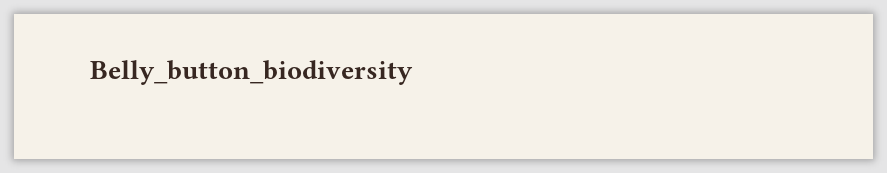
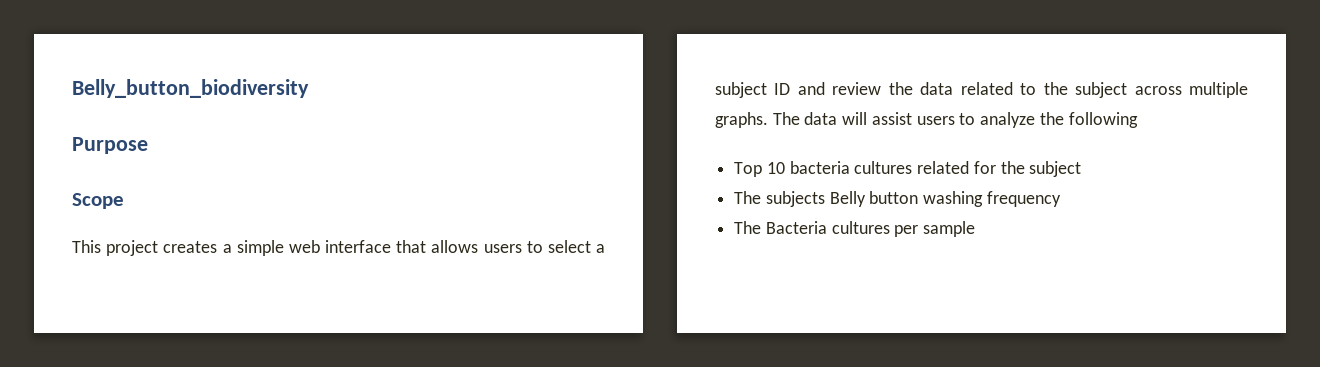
(413, 72) none -> [72,137,148,154] [72,193,124,209] [72,240,605,256] [715,82,1248,98] [715,112,1138,128] [734,161,1082,177] [734,191,1061,207] [734,221,976,237] // Purpose // Scope // This project creates a simple web interface that allows users to select a subject ID and review the data related to the subject across multiple graphs. The data will assist users to analyze the following // Top 10 bacteria cultures related for the subject // The subjects Belly button washing frequency // The Bacteria cultures per sample

